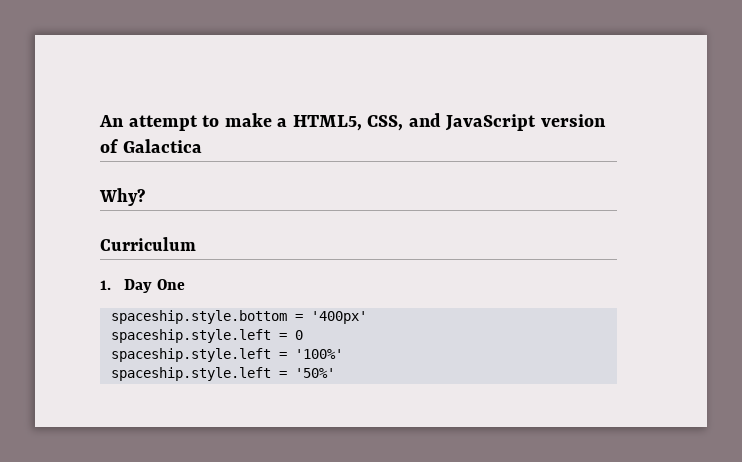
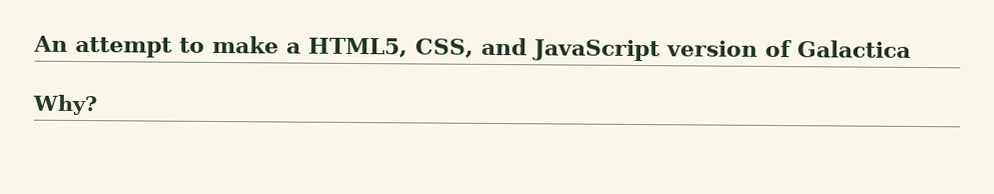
[100,237,196,251] [100,279,185,293] [110,310,367,324] [110,329,303,343] [110,348,343,362] [110,367,335,381] // Curriculum // 1. Day One // spaceship.style.bottom = '400px' // spaceship.style.left = 0 // spaceship.style.left = '100%' // spaceship.style.left = '50%' -> (98, 105) none

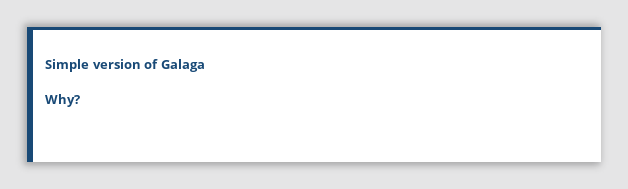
[33,35,661,62] An attempt to make a HTML5, CSS, and JavaScript -> [45,59,89,72] Simple
[796,40,911,58] Galactica -> [160,59,205,72] Galaga

